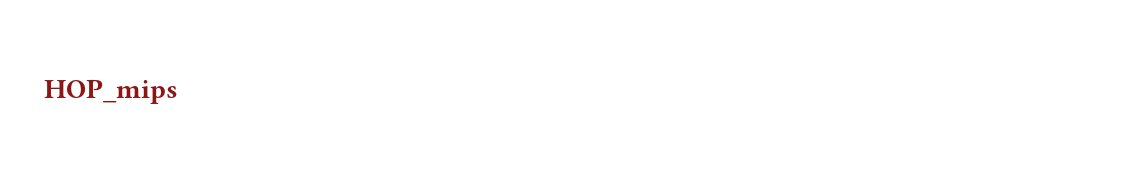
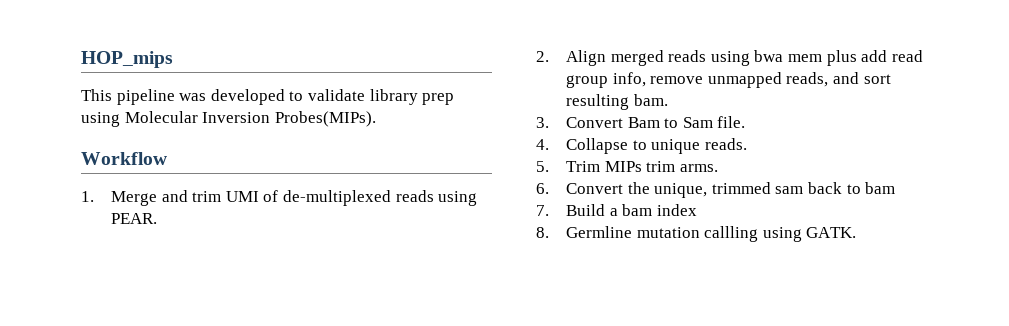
(178, 91) none -> [81,89,455,105] [81,111,376,127] [81,152,167,165] [81,190,478,206] [110,213,157,224] [536,50,923,66] [565,72,891,88] [565,94,668,110] [536,116,746,128] [536,138,747,154] [536,161,718,172] [536,182,896,198] [536,204,697,216] [536,226,857,242] // This pipeline was developed to validate library prep using Molecular Inversion Probes(MIPs). // Workflow // 1. Merge and trim UMI of de-multiplexed reads using PEAR. // 2. Align merged reads using bwa mem plus add read group info, remove unmapped reads, and sort resulting bam. // 3. Convert Bam to Sam file. // 4. Collapse to unique reads. // 5. Trim MIPs trim arms. // 6. Convert the unique, trimmed sam back to bam // 7. Build a bam index // 8. Germline mutation callling using GATK.

